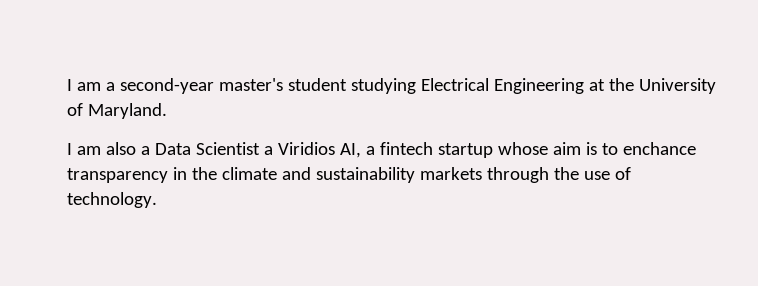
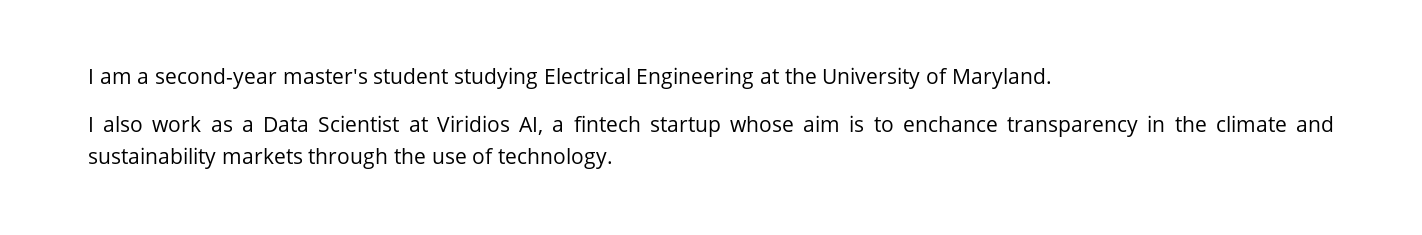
[76,142,136,155] am also -> [103,116,233,132] also work as
[263,146,273,155] a -> [408,117,428,132] at

